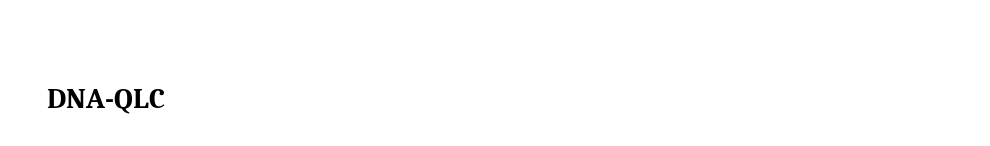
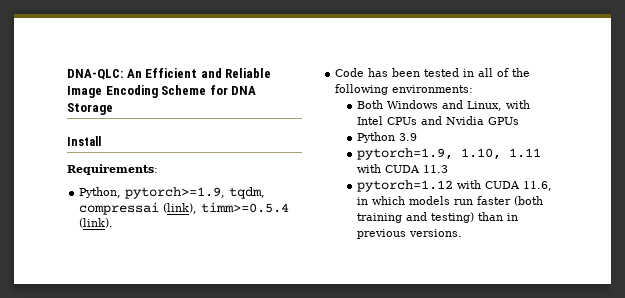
[47,89,165,114] DNA-QLC -> [67,68,272,80] [67,85,257,98] [67,103,113,115] [67,136,101,146] [67,164,158,175] [79,187,266,199] [79,202,290,215] [79,218,114,228] [335,68,531,77] [335,84,474,95] [356,100,530,111] [356,116,519,125] [356,132,417,143] [356,148,541,160] [356,164,448,173] [356,180,552,192] [356,196,543,206] [356,212,518,223] [356,229,462,239] DNA-QLC: An Efficient and Reliable Image Encoding Scheme for DNA Storage // Install // Requirements: // Python, pytorch>=1.9, tqdm, compressai (link), timm>=0.5.4 (link). // Code has been tested in all of the following environments: // Both Windows and Linux, with Intel CPUs and Nvidia GPUs // Python 3.9 // pytorch=1.9, 1.10, 1.11 with CUDA 11.3 // pytorch=1.12 with CUDA 11.6, in which models run faster (both training and testing) than in previous versions.

